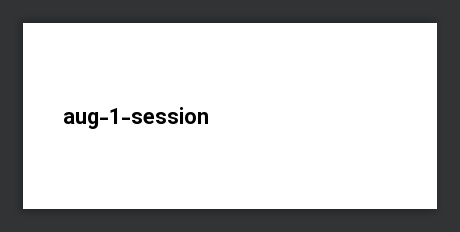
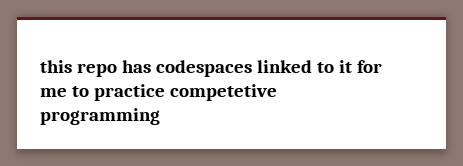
[63,107,209,129] aug-1-session -> [40,60,382,77] [40,84,277,101] [40,108,160,125] this repo has codespaces linked to it for me to practice competetive programming

